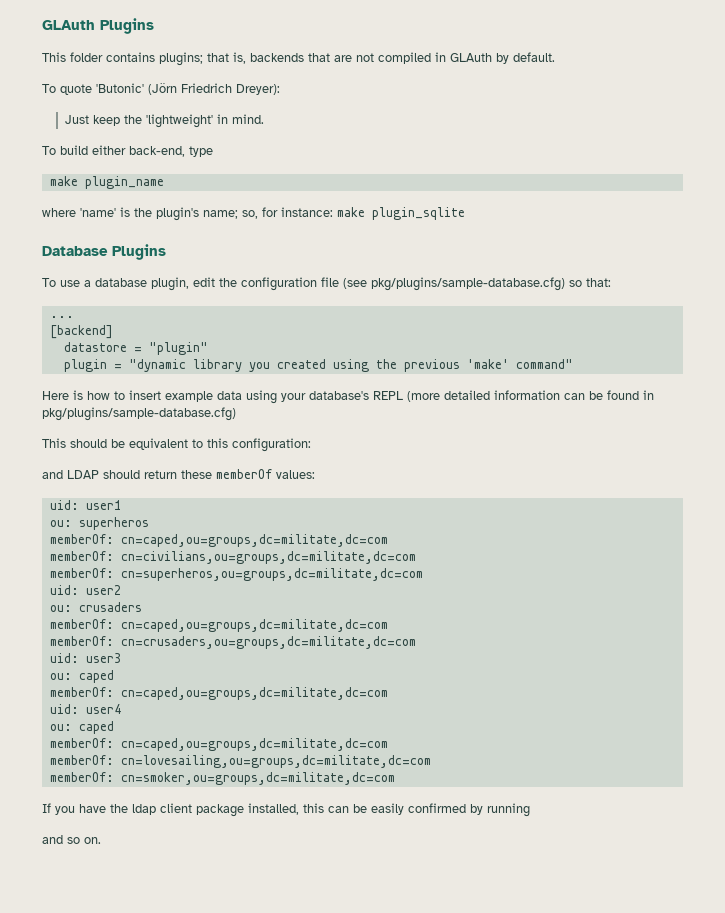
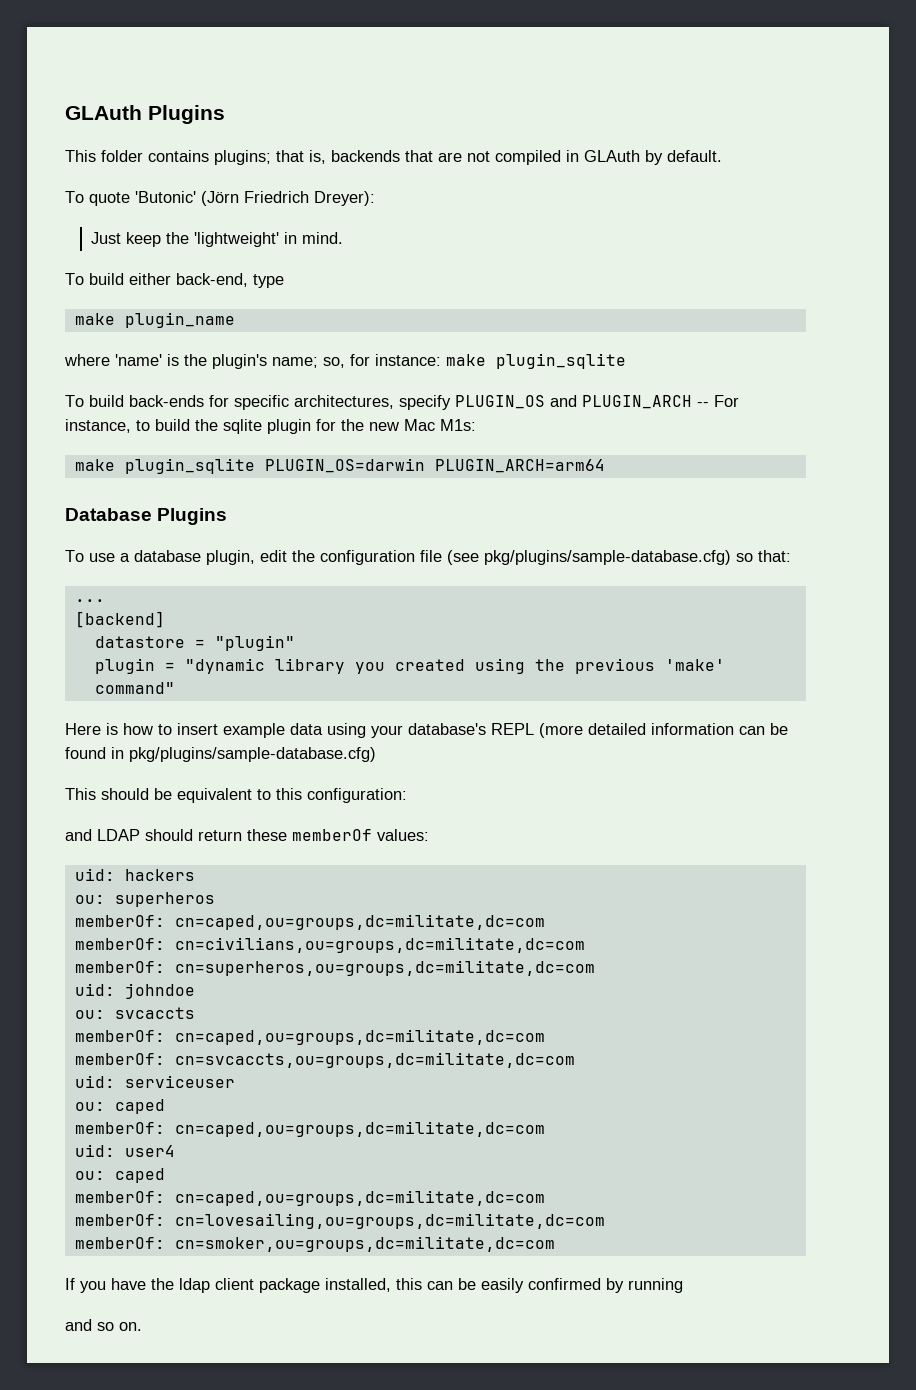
(465, 213) none -> [65,395,739,410] [65,419,476,434] [74,458,605,474] // To build back-ends for specific architectures, specify PLUGIN_OS and PLUGIN_ARCH -- For instance, to build the sqlite plugin for the new Mac M1s: // make plugin_sqlite PLUGIN_OS=darwin PLUGIN_ARCH=arm64
[85,500,121,510] user1 -> [124,869,195,881] hackers
[85,585,121,595] [49,602,142,612] [49,619,388,632] [49,636,416,649] [49,653,121,663] user2 // ou: crusaders // memberOf: cn=caped,ou=groups,dc=militate,dc=com // memberOf: cn=crusaders,ou=groups,dc=militate,dc=com // uid: user3 -> [124,983,195,999] [74,1007,195,1019] [74,1029,545,1045] [74,1052,575,1068] [74,1075,235,1088] johndoe // ou: svcaccts // memberOf: cn=caped,ou=groups,dc=militate,dc=com // memberOf: cn=svcaccts,ou=groups,dc=militate,dc=com // uid: serviceuser

